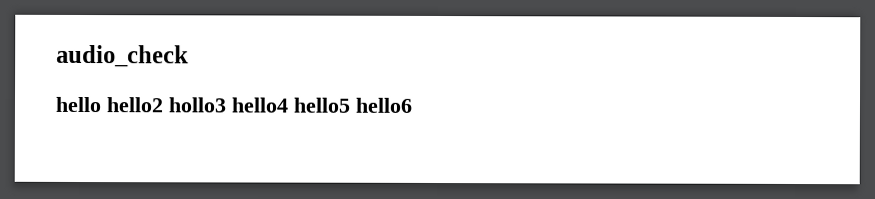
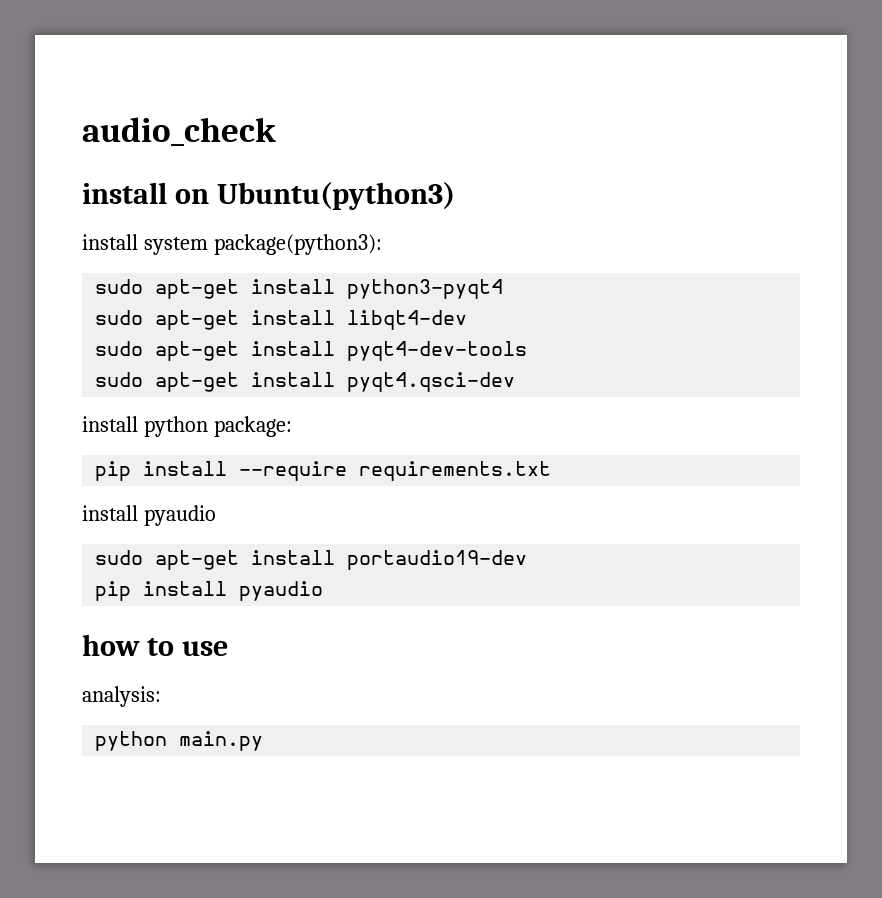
[55,96,413,113] hello hello2 hollo3 hello4 hello5 hello6 -> [82,182,455,210] [82,234,382,255] [95,279,504,299] [95,310,468,330] [95,341,528,361] [95,372,516,392] [82,416,292,437] [95,461,552,481] [82,505,216,526] [95,550,528,570] [95,581,324,601] [82,634,228,656] [82,686,161,707] [95,731,264,751] install on Ubuntu(python3) // install system package(python3): // sudo apt-get install python3-pyqt4 // sudo apt-get install libqt4-dev // sudo apt-get install pyqt4-dev-tools // sudo apt-get install pyqt4.qsci-dev // install python package: // pip install --require requirements.txt // install pyaudio // sudo apt-get install portaudio19-dev // pip install pyaudio // how to use // analysis: // python main.py

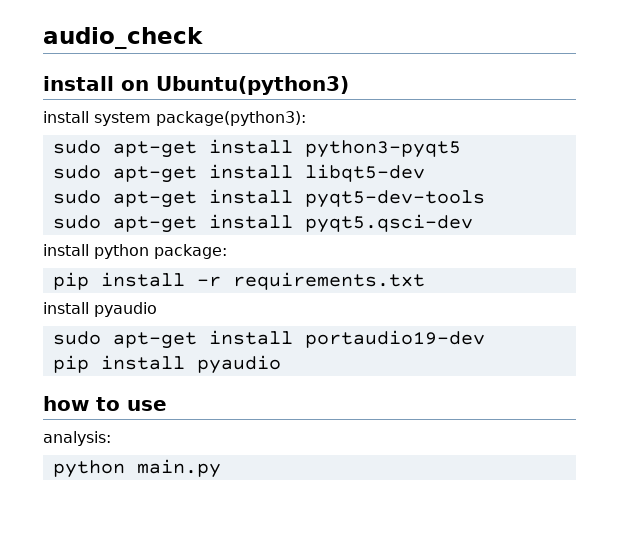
[347,279,504,299] [95,310,468,330] [95,341,528,361] [95,372,516,392] python3-pyqt4 // sudo apt-get install libqt4-dev // sudo apt-get install pyqt4-dev-tools // sudo apt-get install pyqt4.qsci-dev -> [304,140,461,158] [52,164,425,183] [52,189,485,208] [52,214,473,233] python3-pyqt5 // sudo apt-get install libqt5-dev // sudo apt-get install pyqt5-dev-tools // sudo apt-get install pyqt5.qsci-dev
[239,461,348,481] --require -> [196,276,221,287] -r

